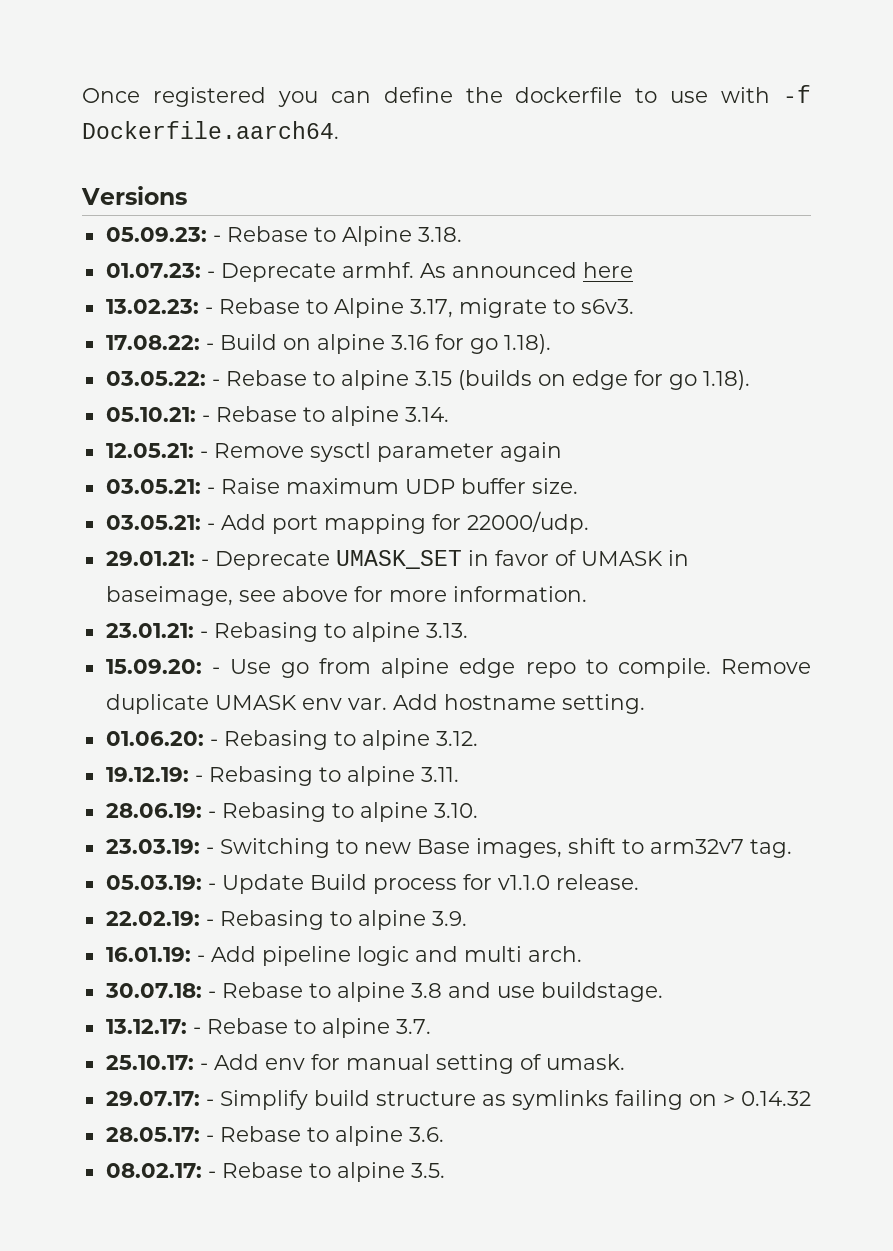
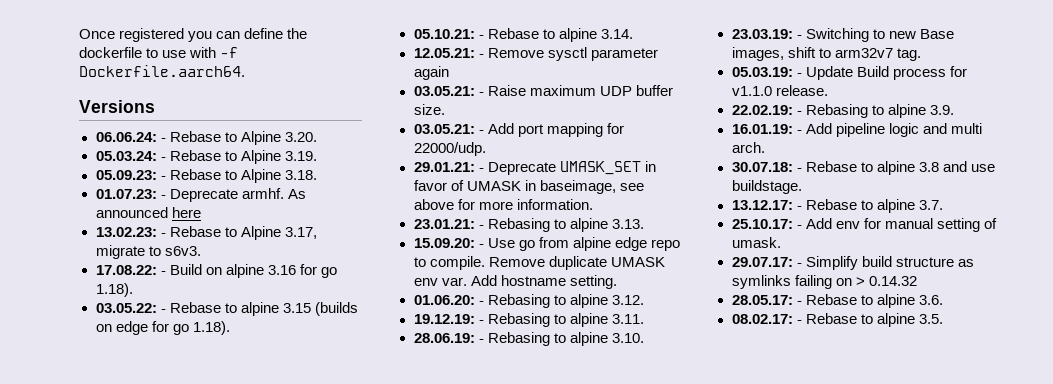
(187, 195) none -> [95,131,317,145] [95,150,317,164] // 06.06.24: - Rebase to Alpine 3.20. // 05.03.24: - Rebase to Alpine 3.19.

